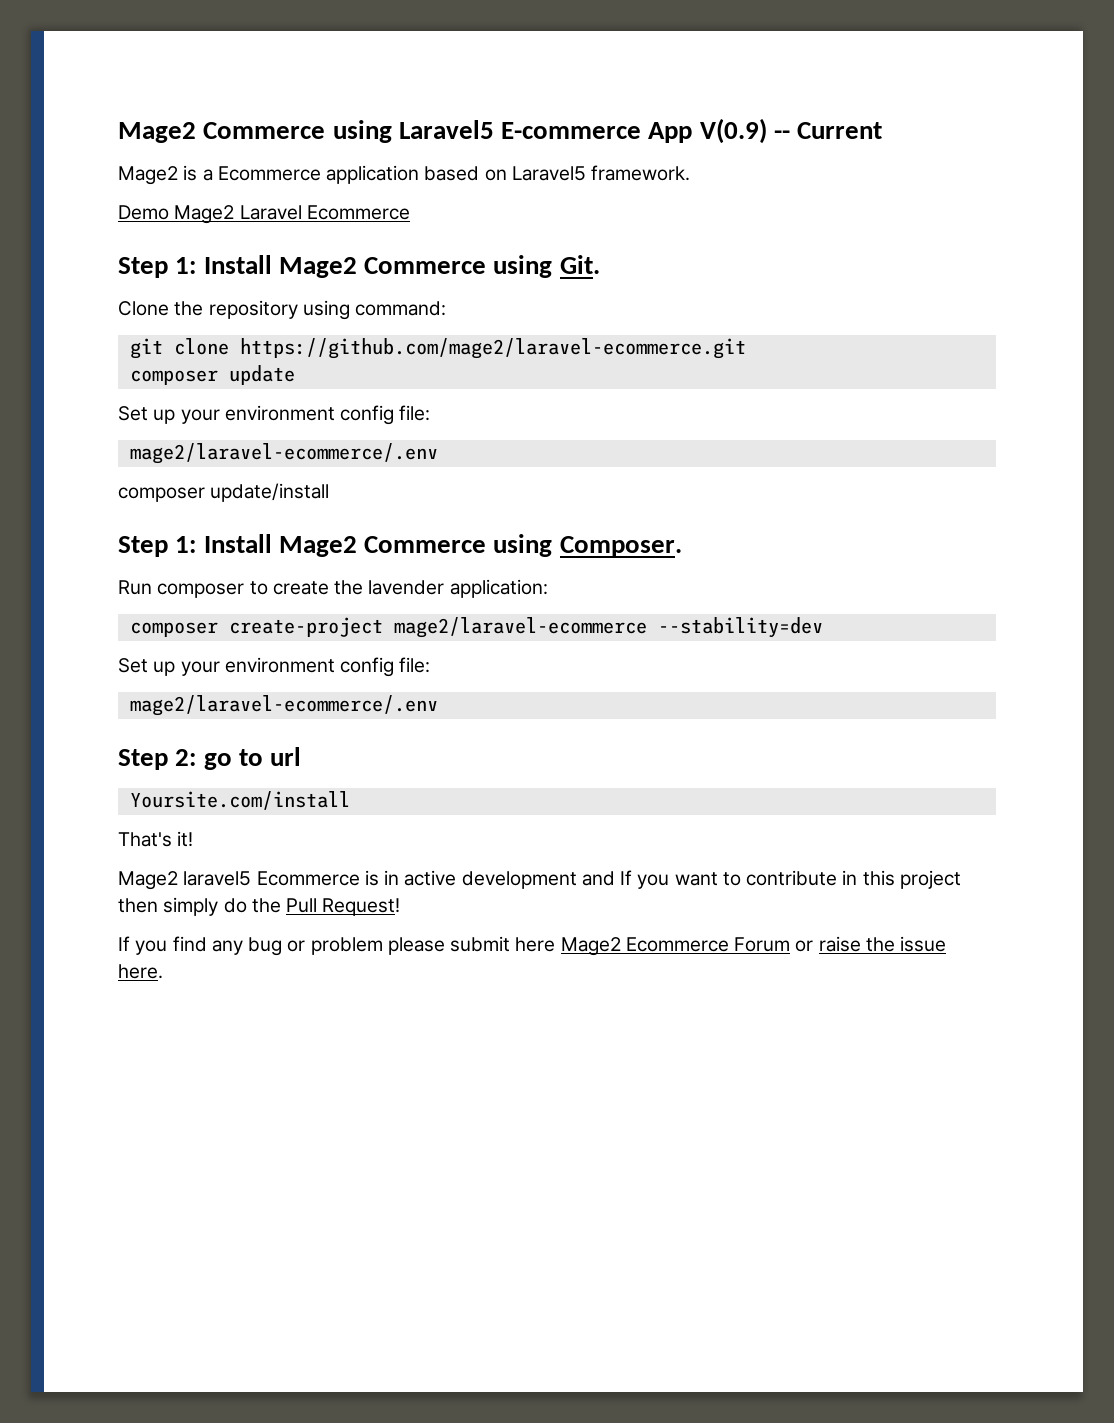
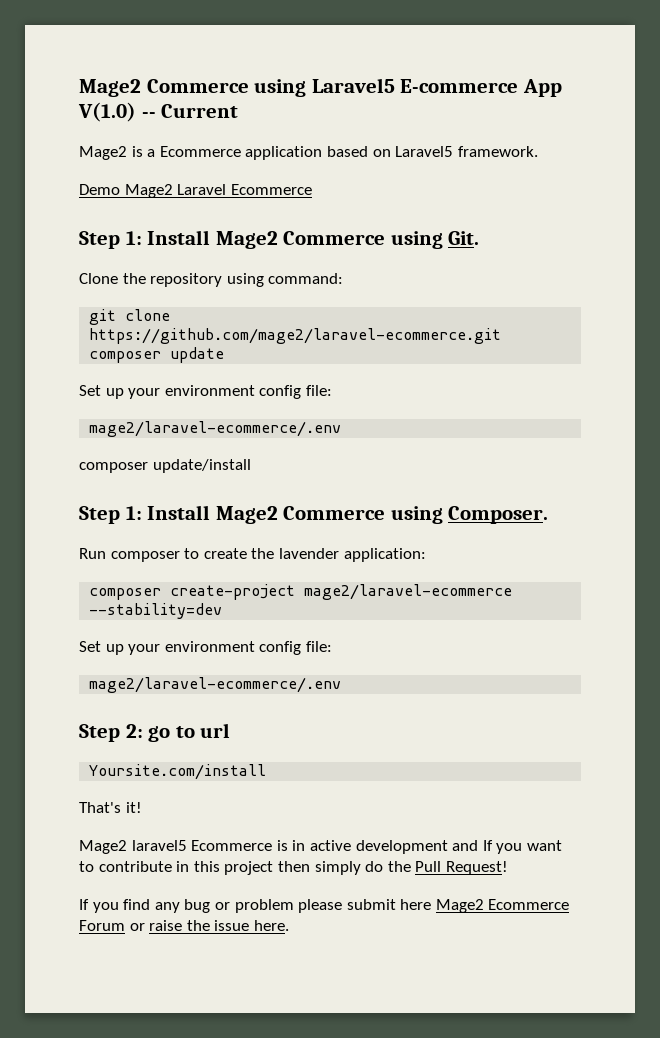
[699,118,767,144] V(0.9) -> [78,102,136,122] V(1.0)

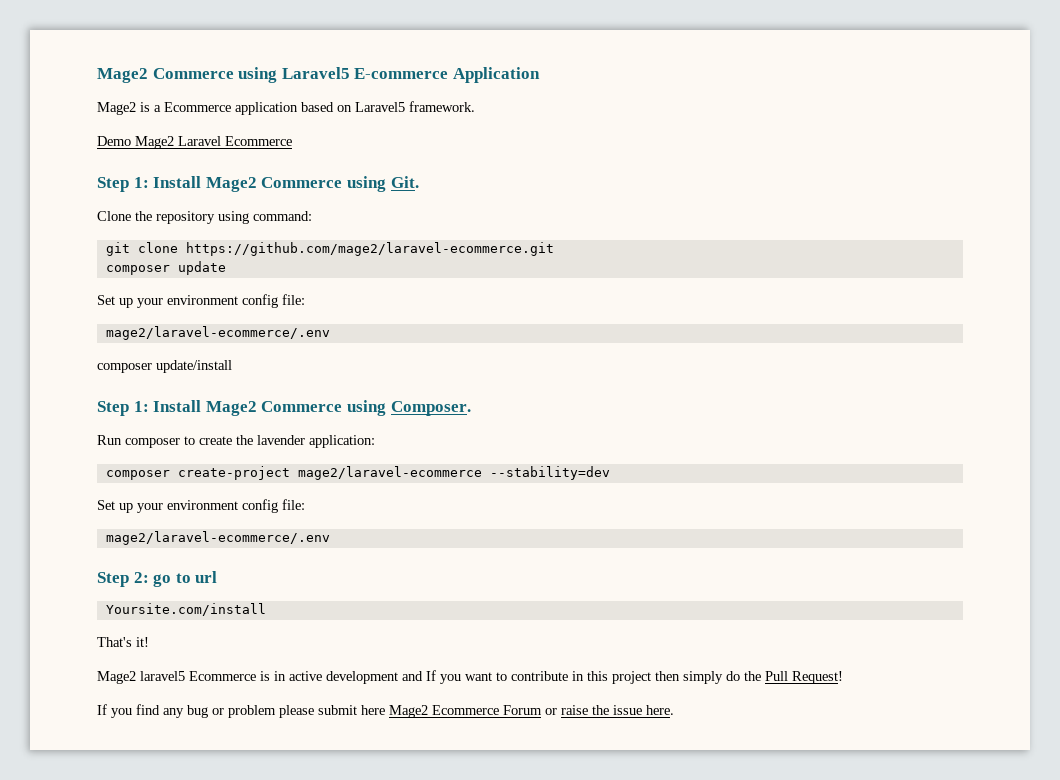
[522,79,562,97] [78,102,239,122] App V(1.0) -- Current -> [452,67,540,83] Application

